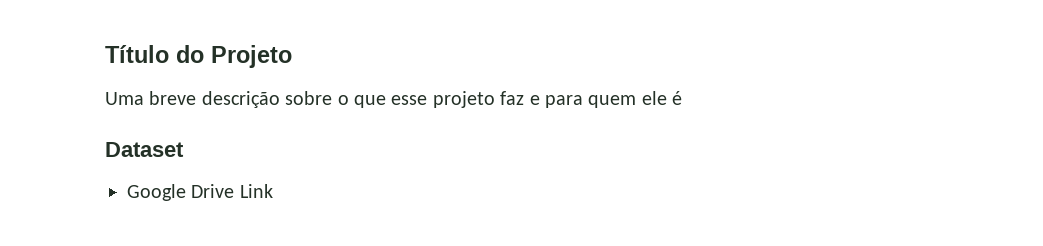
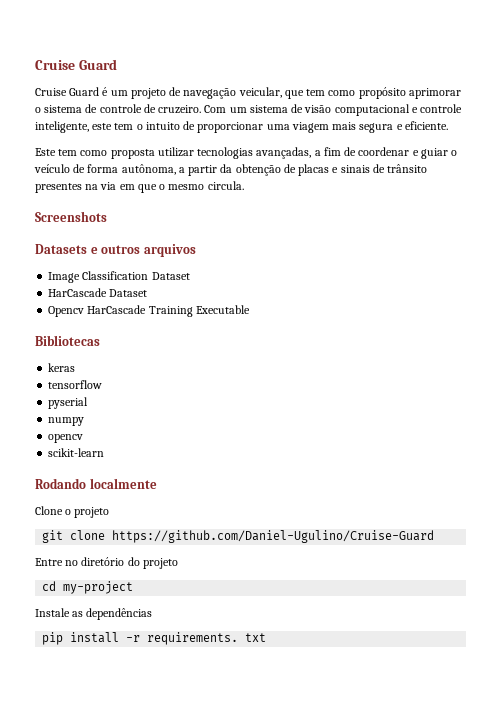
[105,45,292,68] [105,91,683,108] [105,142,184,157] [127,184,273,201] Título do Projeto // Uma breve descrição sobre o que esse projeto faz e para quem ele é // Dataset // Google Drive Link -> [35,59,117,70] [35,87,461,99] [35,104,463,116] [35,121,448,133] [35,147,458,159] [34,164,428,176] [35,181,244,193] [35,211,107,222] [35,244,196,257] [48,271,190,283] [48,288,148,297] [48,305,250,317] [35,335,100,346] [48,363,76,372] [48,380,103,389] [48,397,89,409] [48,417,85,426] [48,434,84,443] [48,448,105,457] [35,478,157,489] [35,506,110,518] [42,530,435,543] [35,557,178,569] [42,581,134,594] [35,608,153,620] [42,632,267,645] Cruise Guard // Cruise Guard é um projeto de navegação veicular, que tem como propósito aprimorar o sistema de controle de cruzeiro. Com um sistema de visão computacional e controle inteligente, este tem o intuito de proporcionar uma viagem mais segura e eficiente. // Este tem como proposta utilizar tecnologias avançadas, a fim de coordenar e guiar o veículo de forma autônoma, a partir da obtenção de placas e sinais de trânsito presentes na via em que o mesmo circula. // Screenshots // Datasets e outros arquivos // Image Classification Dataset // HarCascade Dataset // Opencv HarCascade Training Executable // Bibliotecas // keras // tensorflow // pyserial // numpy // opencv // scikit-learn // Rodando localmente // Clone o projeto // git clone https://github.com/Daniel-Ugulino/Cruise-Guard // Entre no diretório do projeto // cd my-project // Instale as dependências // pip install -r requirements. txt

